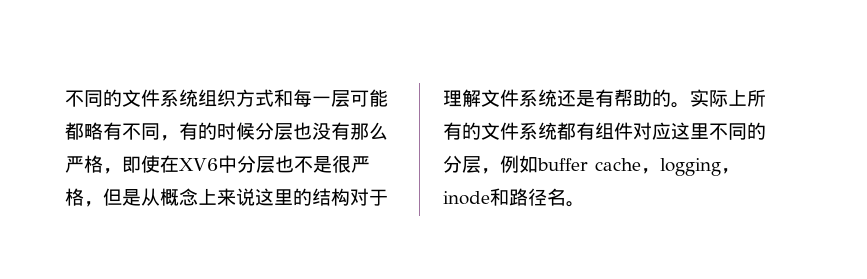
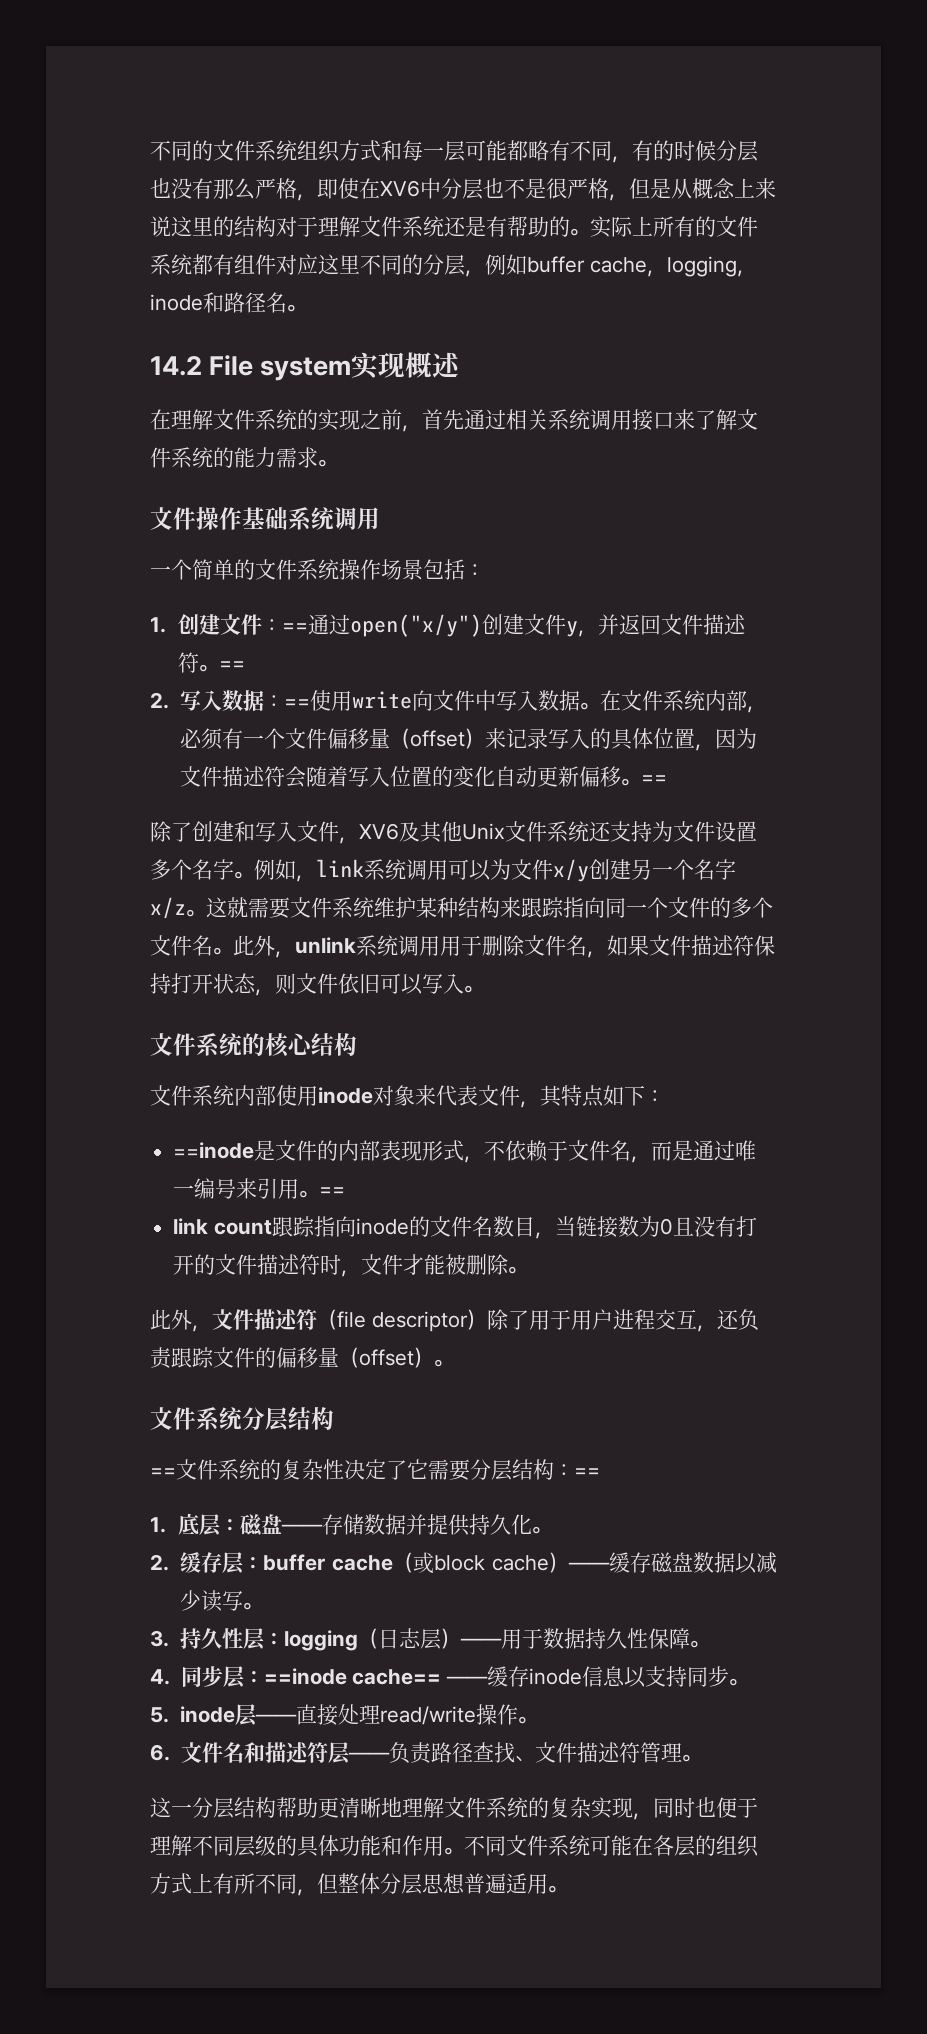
(585, 204) none -> [150,352,462,381] [150,409,758,432] [150,447,338,468] [150,507,380,531] [150,559,485,580] [150,614,746,637] [177,652,245,673] [150,690,767,713] [179,728,757,751] [179,766,667,788] [150,821,757,844] [150,859,736,882] [150,897,773,919] [150,935,775,958] [150,973,484,996] [150,1033,357,1058] [150,1085,665,1108] [173,1140,757,1163] [173,1178,346,1199] [173,1216,757,1239] [173,1254,529,1277] [150,1309,759,1332] [150,1347,454,1369] [150,1407,334,1431] [150,1459,600,1481] [150,1513,552,1537] [150,1552,777,1574] [179,1590,263,1612] [150,1628,710,1651] [150,1666,749,1688] [150,1704,538,1726] [150,1742,702,1764] [150,1797,758,1820] [150,1835,759,1857] [150,1873,568,1896] // 14.2 File system实现概述 // 在理解文件系统的实现之前，首先通过相关系统调用接口来了解文件系统的能力需求。 // 文件操作基础系统调用 // 一个简单的文件系统操作场景包括： // 1.创建文件：==通过open("x/y")创建文件y，并返回文件描述符。== // 2.写入数据：==使用write向文件中写入数据。在文件系统内部，必须有一个文件偏移量（offset）来记录写入的具体位置，因为文件描述符会随着写入位置的变化自动更新偏移。== // 除了创建和写入文件，XV6及其他Unix文件系统还支持为文件设置多个名字。例如，link系统调用可以为文件x/y创建另一个名字x/z。这就需要文件系统维护某种结构来跟踪指向同一个文件的多个文件名。此外，unlink系统调用用于删除文件名，如果文件描述符保持打开状态，则文件依旧可以写入。 // 文件系统的核心结构 // 文件系统内部使用inode对象来代表文件，其特点如下： // ==inode是文件的内部表现形式，不依赖于文件名，而是通过唯一编号来引用。== // link count跟踪指向inode的文件名数目，当链接数为0且没有打开的文件描述符时，文件才能被删除。 // 此外，文件描述符（file descriptor）除了用于用户进程交互，还负责跟踪文件的偏移量（offset）。 // 文件系统分层结构 // ==文件系统的复杂性决定了它需要分层结构：== // 1.底层：磁盘——存储数据并提供持久化。 // 2.缓存层：buffer cache（或block cache）——缓存磁盘数据以减少读写。 // 3.持久性层：logging（日志层）——用于数据持久性保障。 // 4.同步层：==inode cache== ——缓存inode信息以支持同步。 // 5. inode层——直接处理read/write操作。 // 6.文件名和描述符层——负责路径查找、文件描述符管理。 // 这一分层结构帮助更清晰地理解文件系统的复杂实现，同时也便于理解不同层级的具体功能和作用。不同文件系统可能在各层的组织方式上有所不同，但整体分层思想普遍适用。

